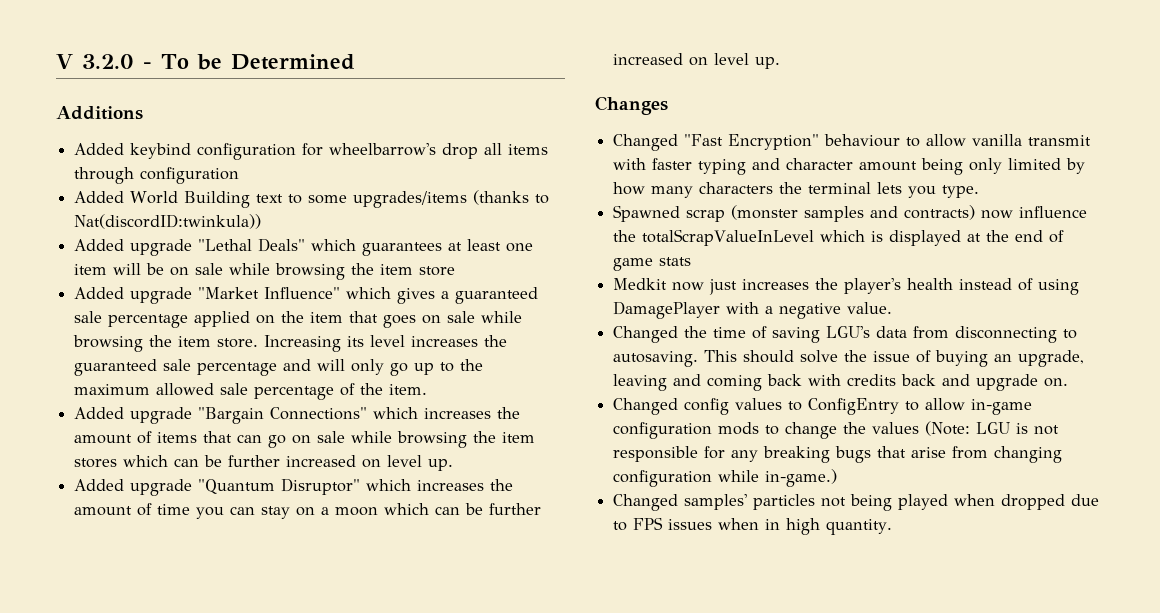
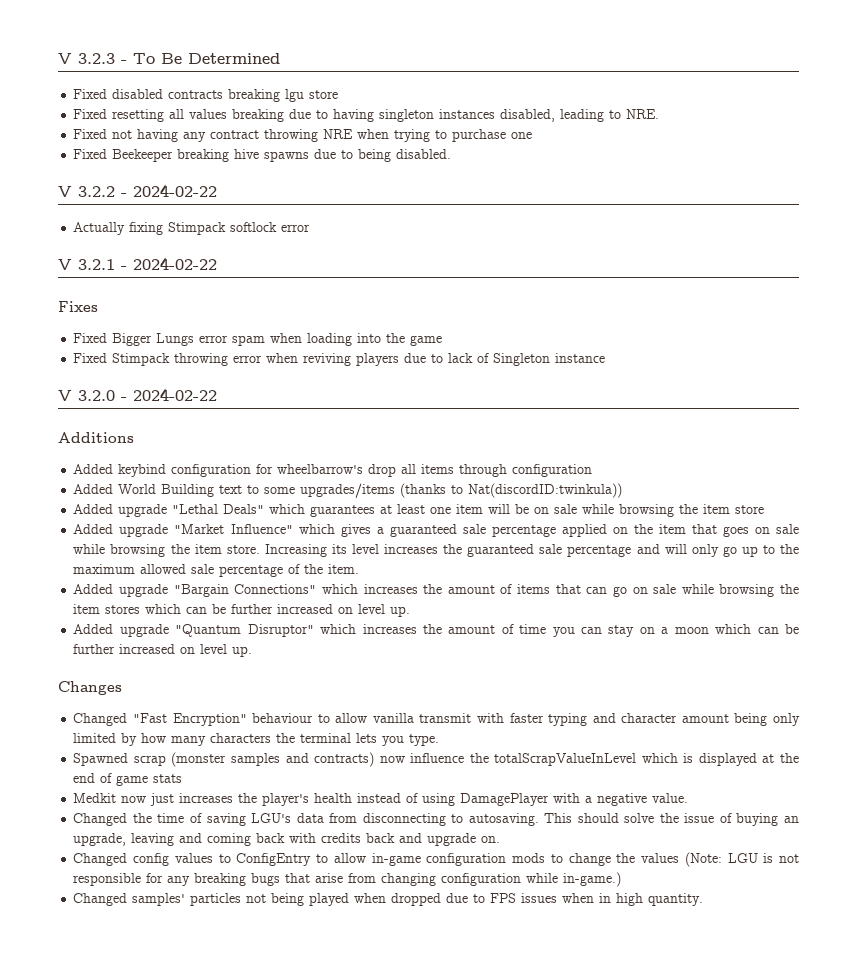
[56,54,355,70] V 3.2.0 - To be Determined -> [58,53,280,64] [73,89,339,102] [73,109,660,122] [73,129,533,142] [73,149,452,162] [58,184,217,197] [73,222,311,235] [58,257,217,270] [58,301,98,312] [73,333,443,346] [73,353,606,366] [58,388,217,401] V 3.2.3 - To Be Determined // Fixed disabled contracts breaking lgu store // Fixed resetting all values breaking due to having singleton instances disabled, leading to NRE. // Fixed not having any contract throwing NRE when trying to purchase one // Fixed Beekeeper breaking hive spawns due to being disabled. // V 3.2.2 - 2024-02-22 // Actually fixing Stimpack softlock error // V 3.2.1 - 2024-02-22 // Fixes // Fixed Bigger Lungs error spam when loading into the game // Fixed Stimpack throwing error when reviving players due to lack of Singleton instance // V 3.2.0 - 2024-02-22

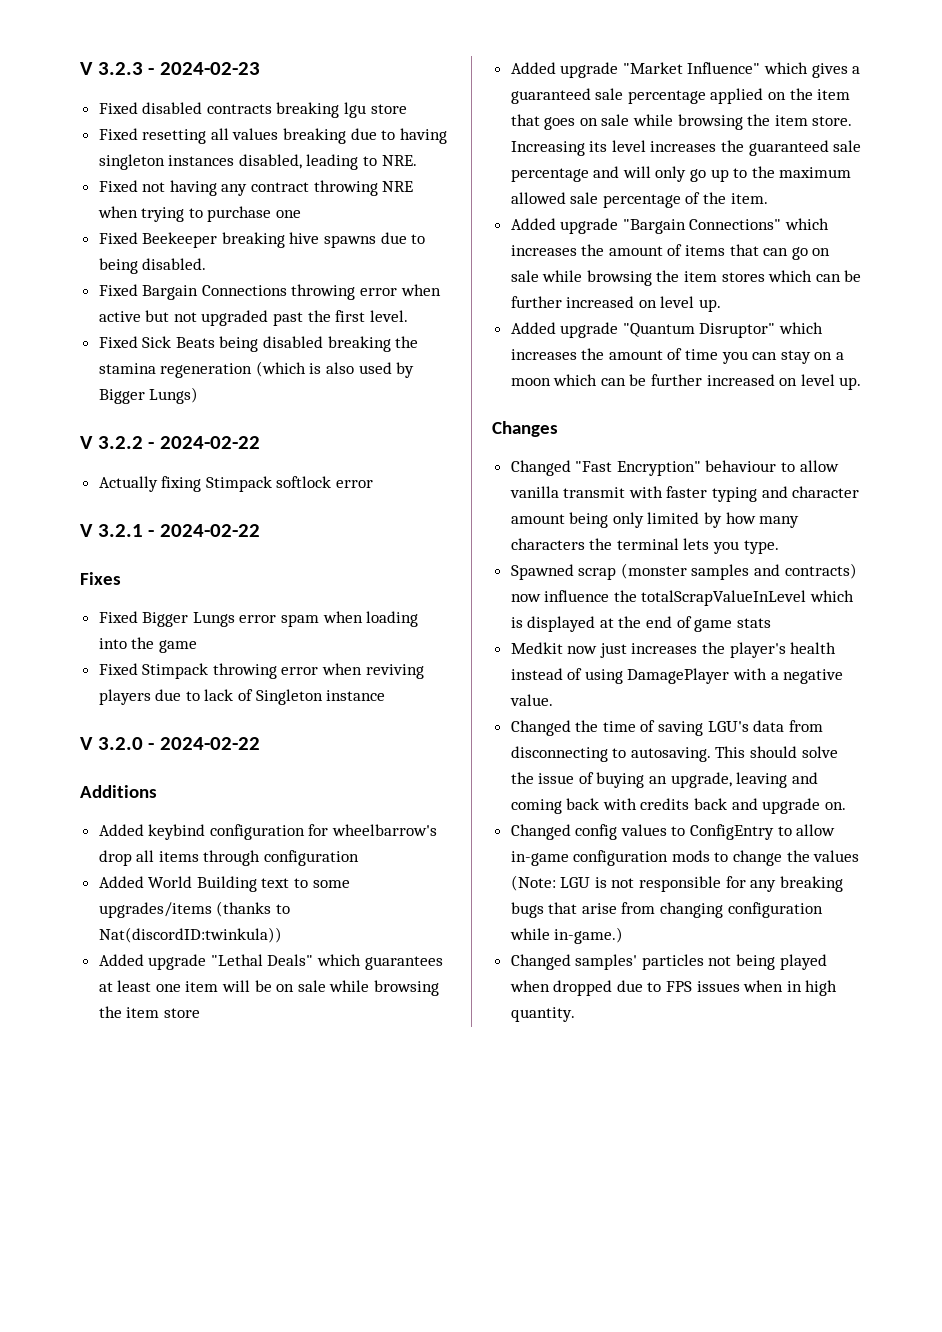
[133,53,280,64] To Be Determined -> [159,62,260,75] 2024-02-23
(452, 154) none -> [98,284,441,300] [98,310,408,326] [98,336,419,352] [98,361,415,378] [98,387,199,404] // Fixed Bargain Connections throwing error when active but not upgraded past the first level. // Fixed Sick Beats being disabled breaking the stamina regeneration (which is also used by Bigger Lungs)

